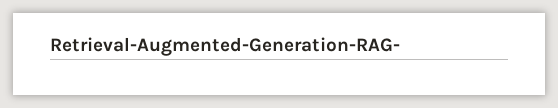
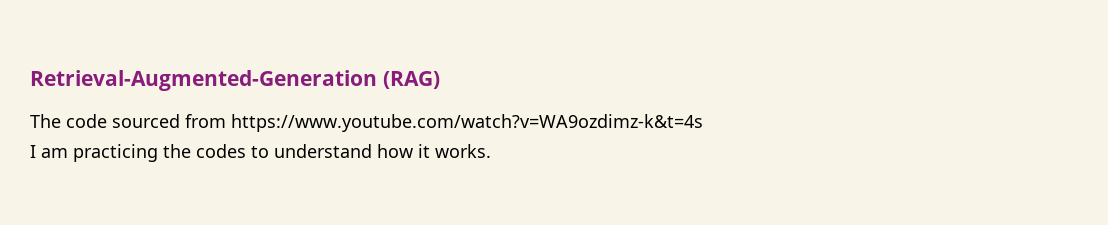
[50,37,400,56] Retrieval-Augmented-Generation-RAG- -> [30,70,440,91] [30,114,703,132] [30,144,491,162] Retrieval-Augmented-Generation (RAG) // The code sourced from https://www.youtube.com/watch?v=WA9ozdimz-k&t=4s // I am practicing the codes to understand how it works.

